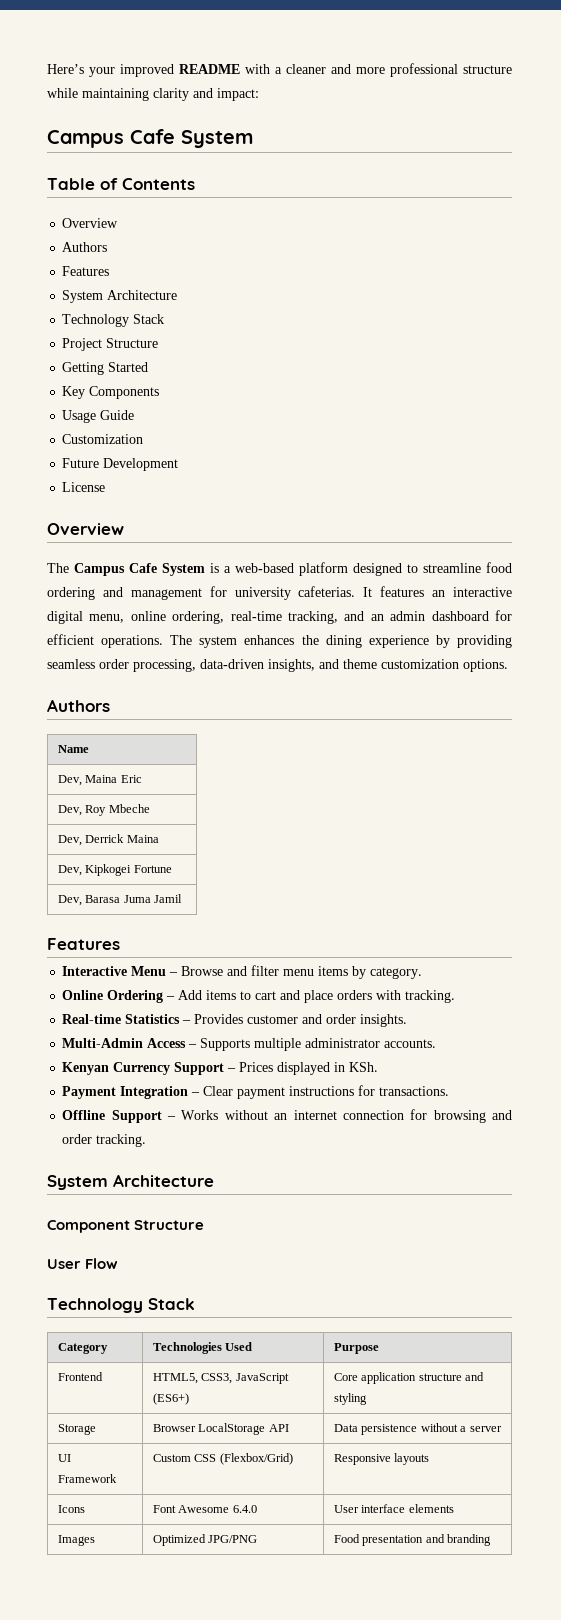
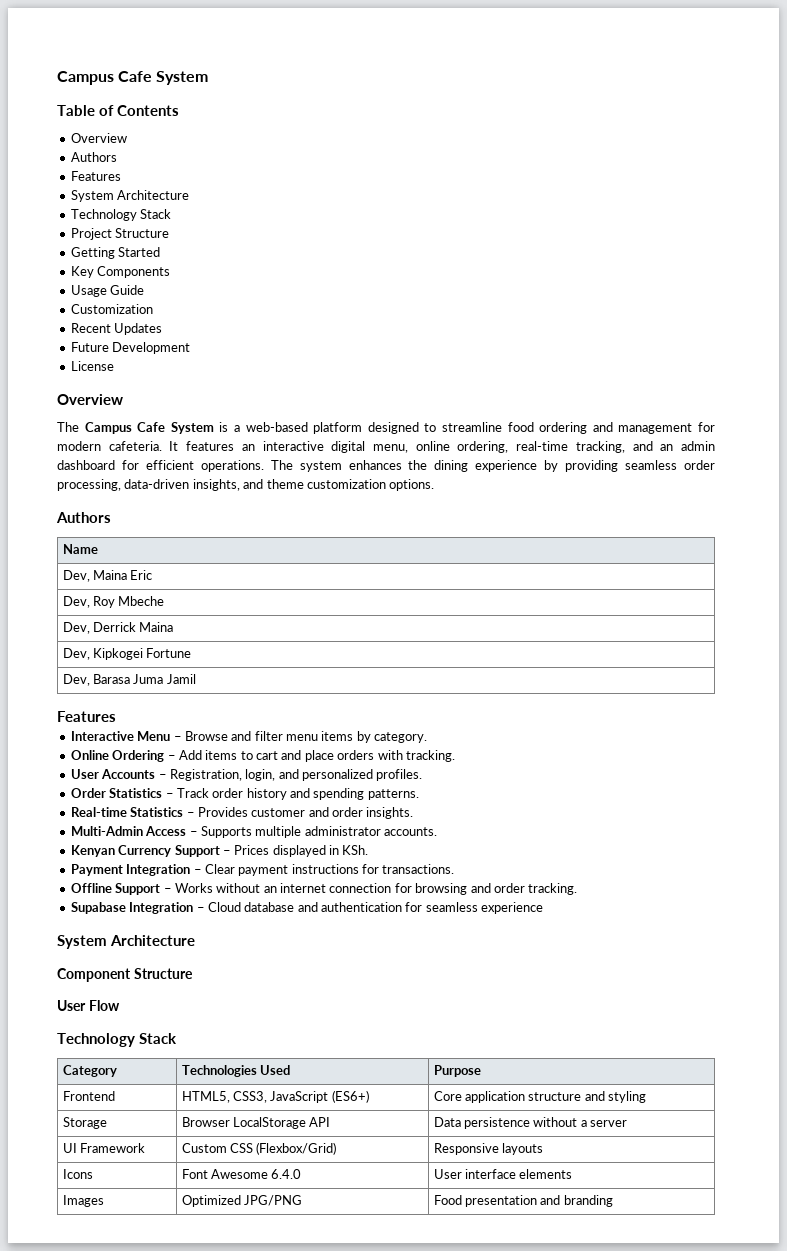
[47,63,512,77] [47,88,259,101] Here’s your improved README with a cleaner and more professional structure while maintaining clarity and impact: // -> (57, 78) none
(144, 439) none -> [70,323,163,335] // Recent Updates
[234,586,356,600] university cafeterias. -> [57,441,162,451] modern cafeteria.
(456, 996) none -> [70,769,423,781] [70,788,419,800] // User Accounts – Registration, login, and personalized profiles. // Order Statistics – Track order history and spending patterns.
(147, 1140) none -> [70,902,544,914] // Supabase Integration – Cloud database and authentication for seamless experience

